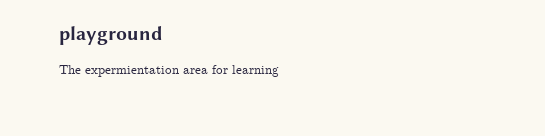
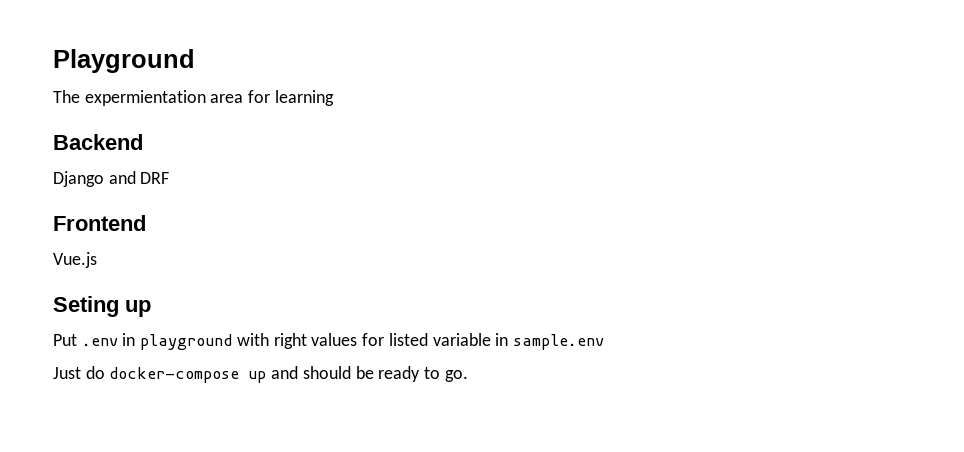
[59,26,163,45] playground -> [53,49,195,73] Playground
(279, 71) none -> [53,134,143,150] [53,171,170,187] [53,215,146,231] [53,252,97,268] [53,296,151,317] [53,333,604,350] [53,366,468,383] // Backend // Django and DRF // Frontend // Vue.js // Seting up // Put .env in playground with right values for listed variable in sample.env // Just do docker-compose up and should be ready to go.

